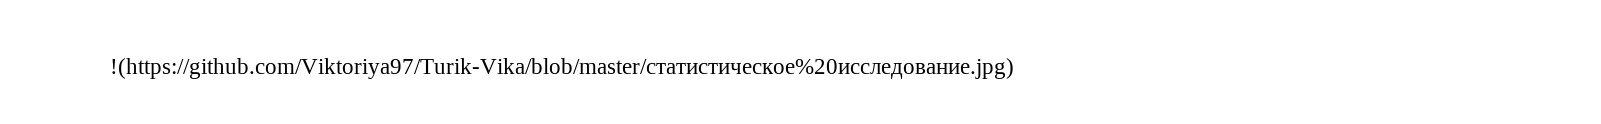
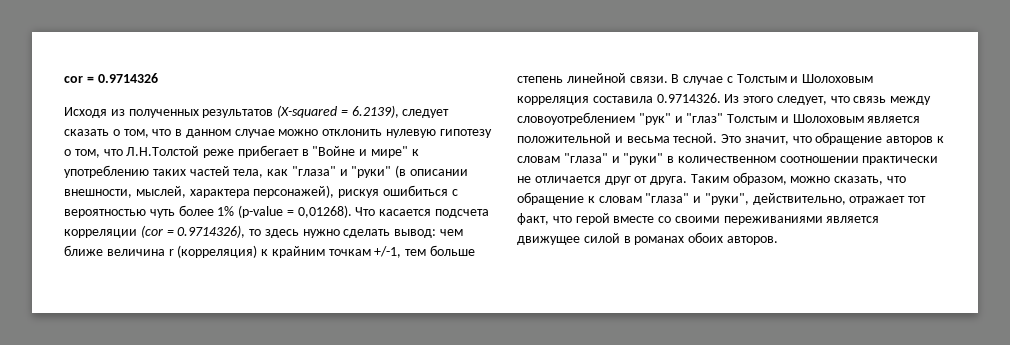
[110,58,1014,79] !(https://github.com/Viktoriya97/Turik-Vika/blob/master/статистическое%20исследование.jpg) -> [64,73,158,83] [64,105,450,118] [64,129,492,138] [64,145,419,158] [64,165,469,178] [64,185,458,198] [64,205,490,218] [64,225,464,238] [64,245,476,258] [517,73,874,85] [517,93,932,105] [517,112,921,125] [517,132,945,145] [517,153,939,165] [517,172,907,185] [517,192,927,205] [517,213,880,225] [517,232,778,245] cor = 0.9714326 // Исходя из полученных результатов (X-squared = 6.2139), следует сказать о том, что в данном случае можно отклонить нулевую гипотезу о том, что Л.Н.Толстой реже прибегает в "Войне и мире" к употреблению таких частей тела, как "глаза" и "руки" (в описании внешности, мыслей, характера персонажей), рискуя ошибиться с вероятностью чуть более 1% (p-value = 0,01268). Что касается подсчета корреляции (cor = 0.9714326), то здесь нужно сделать вывод: чем ближе величина r (корреляция) к крайним точкам +/-1, тем больше степень линейной связи. В случае с Толстым и Шолоховым корреляция составила 0.9714326. Из этого следует, что связь между словоуотреблением "рук" и "глаз" Толстым и Шолоховым является положительной и весьма тесной. Это значит, что обращение авторов к словам "глаза" и "руки" в количественном соотношении практически не отличается друг от друга. Таким образом, можно сказать, что обращение к словам "глаза" и "руки", действительно, отражает тот факт, что герой вместе со своими переживаниями является движущее силой в романах обоих авторов.

